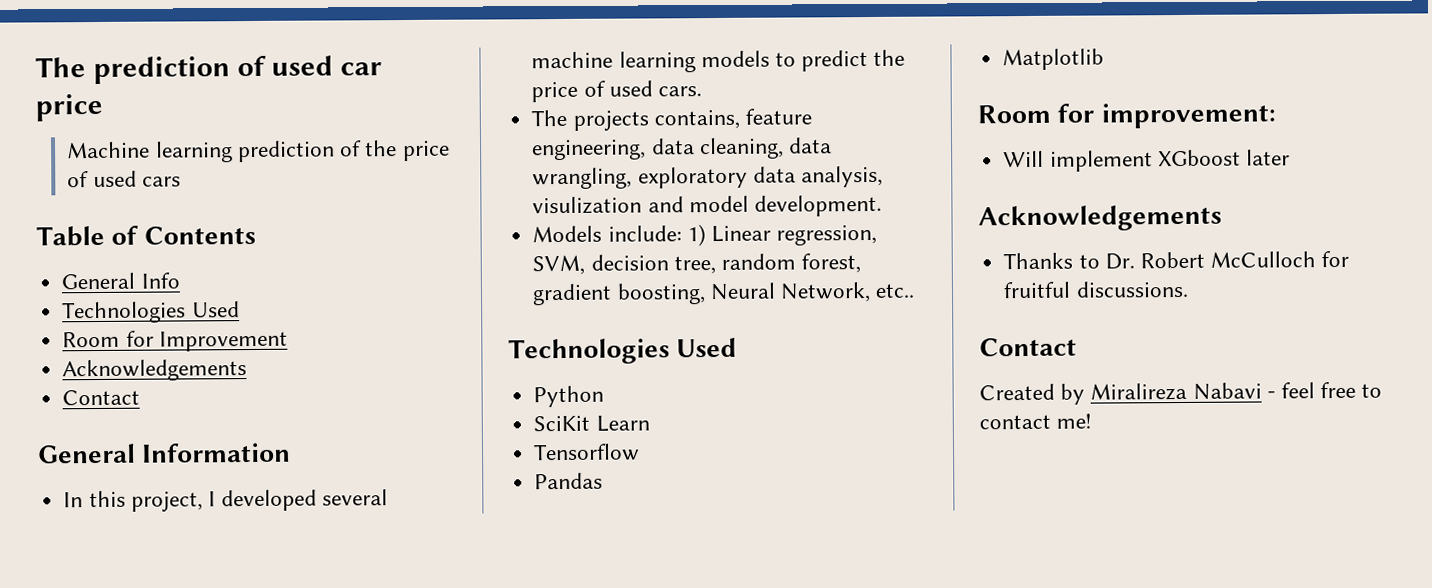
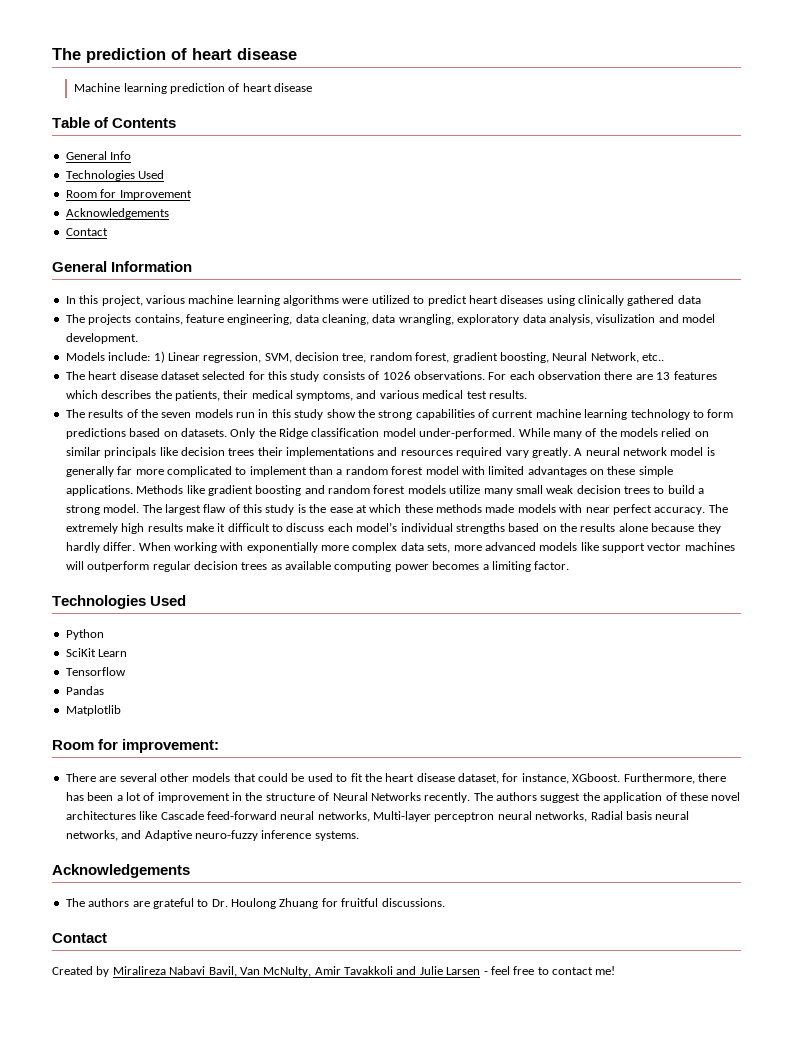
[271,55,383,76] [35,93,103,122] used car price -> [192,48,297,60] heart disease
[364,140,450,162] [67,170,181,188] the price of used cars -> [242,83,313,92] heart disease
[207,489,389,512] [531,49,906,73] [531,80,702,103] I developed several machine learning models to predict the price of used cars. -> [145,295,701,306] various machine learning algorithms were utilized to predict heart diseases using clinically gathered data
(916, 290) none -> [65,371,717,382] [65,390,527,401] [65,409,734,420] [65,428,709,439] [65,447,715,458] [65,466,673,477] [65,485,705,496] [65,504,728,515] [65,522,721,534] [65,542,735,553] [65,561,570,572] // The heart disease dataset selected for this study consists of 1026 observations. For each observation there are 13 features which describes the patients, their medical symptoms, and various medical test results. // The results of the seven models run in this study show the strong capabilities of current machine learning technology to form predictions based on datasets. Only the Ridge classification model under-performed. While many of the models relied on similar principals like decision trees their implementations and resources required vary greatly. A neural network model is generally far more complicated to implement than a random forest model with limited advantages on these simple applications. Methods like gradient boosting and random forest models utilize many small weak decision trees to build a strong model. The largest flaw of this study is the ease at which these methods made models with near perfect accuracy. The extremely high results make it difficult to discuss each model’s individual strengths based on the results alone because they hardly differ. When working with exponentially more complex data sets, more advanced models like support vector machines will outperform regular decision trees as available computing power becomes a limiting factor.
[1003,149,1290,172] [978,204,1222,232] [1003,251,1317,270] Will implement XGboost later // Acknowledgements // Thanks to Dr. Robert McCulloch -> [65,773,726,784] [65,792,741,803] [65,811,690,822] [65,830,359,841] [52,864,190,878] [65,898,319,909] There are several other models that could be used to fit the heart disease dataset, for instance, XGboost. Furthermore, there has been a lot of improvement in the structure of Neural Networks recently. The authors suggest the application of these novel architectures like Cascade feed-forward neural networks, Multi-layer perceptron neural networks, Radial basis neural networks, and Adaptive neuro-fuzzy inference systems. // Acknowledgements // The authors are grateful to Dr. Houlong Zhuang
(1262, 391) none -> [208,966,481,977] Bavil, Van McNulty, Amir Tavakkoli and Julie Larsen

